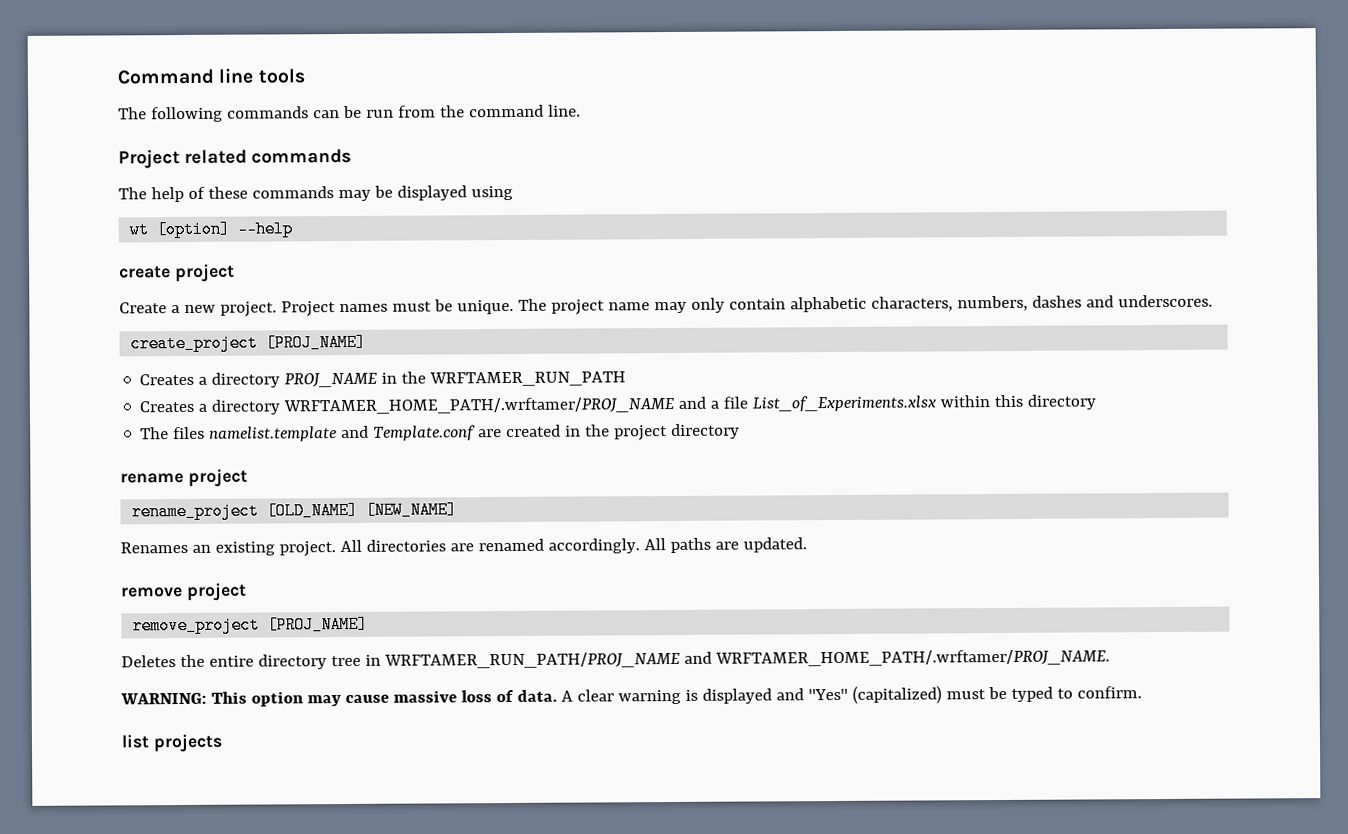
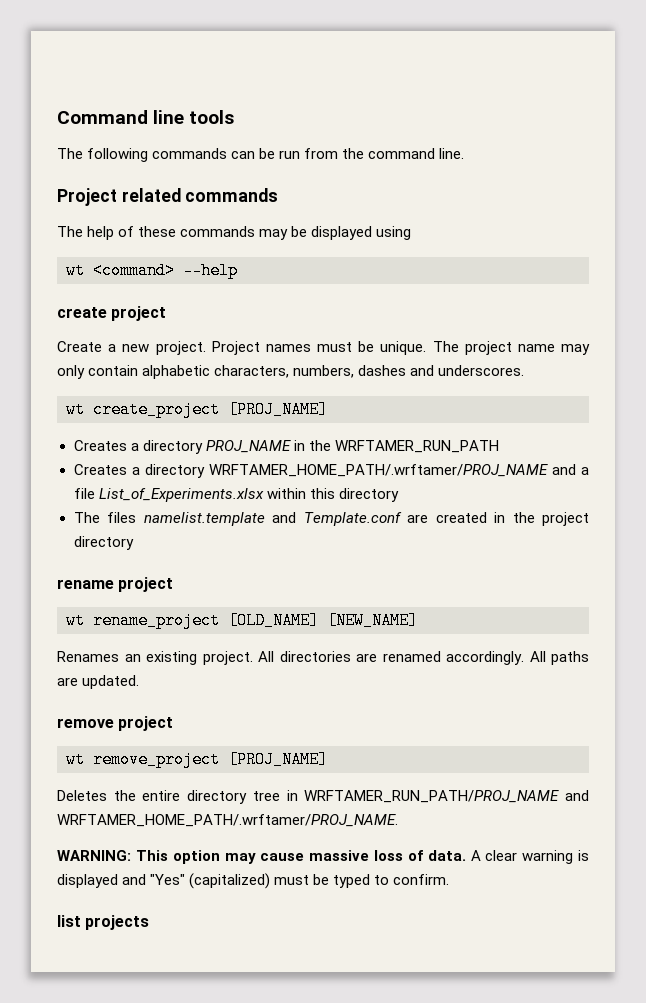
[156,220,231,239] [option] -> [93,262,175,279] <command>
(1213, 301) none -> [66,401,85,418] wt
(248, 477) none -> [66,612,85,629] wt
(247, 591) none -> [66,751,85,768] wt

